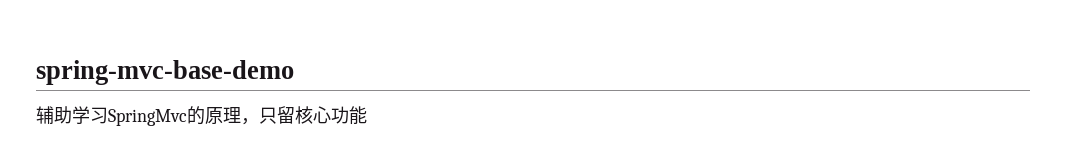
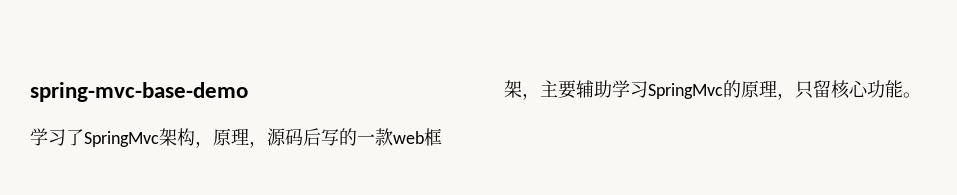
(294, 72) none -> [30,128,442,148] [504,80,576,100] 学习了SpringMvc架构，原理，源码后写的一款web框架，主要
(367, 115) none -> [903,92,921,98] 。

